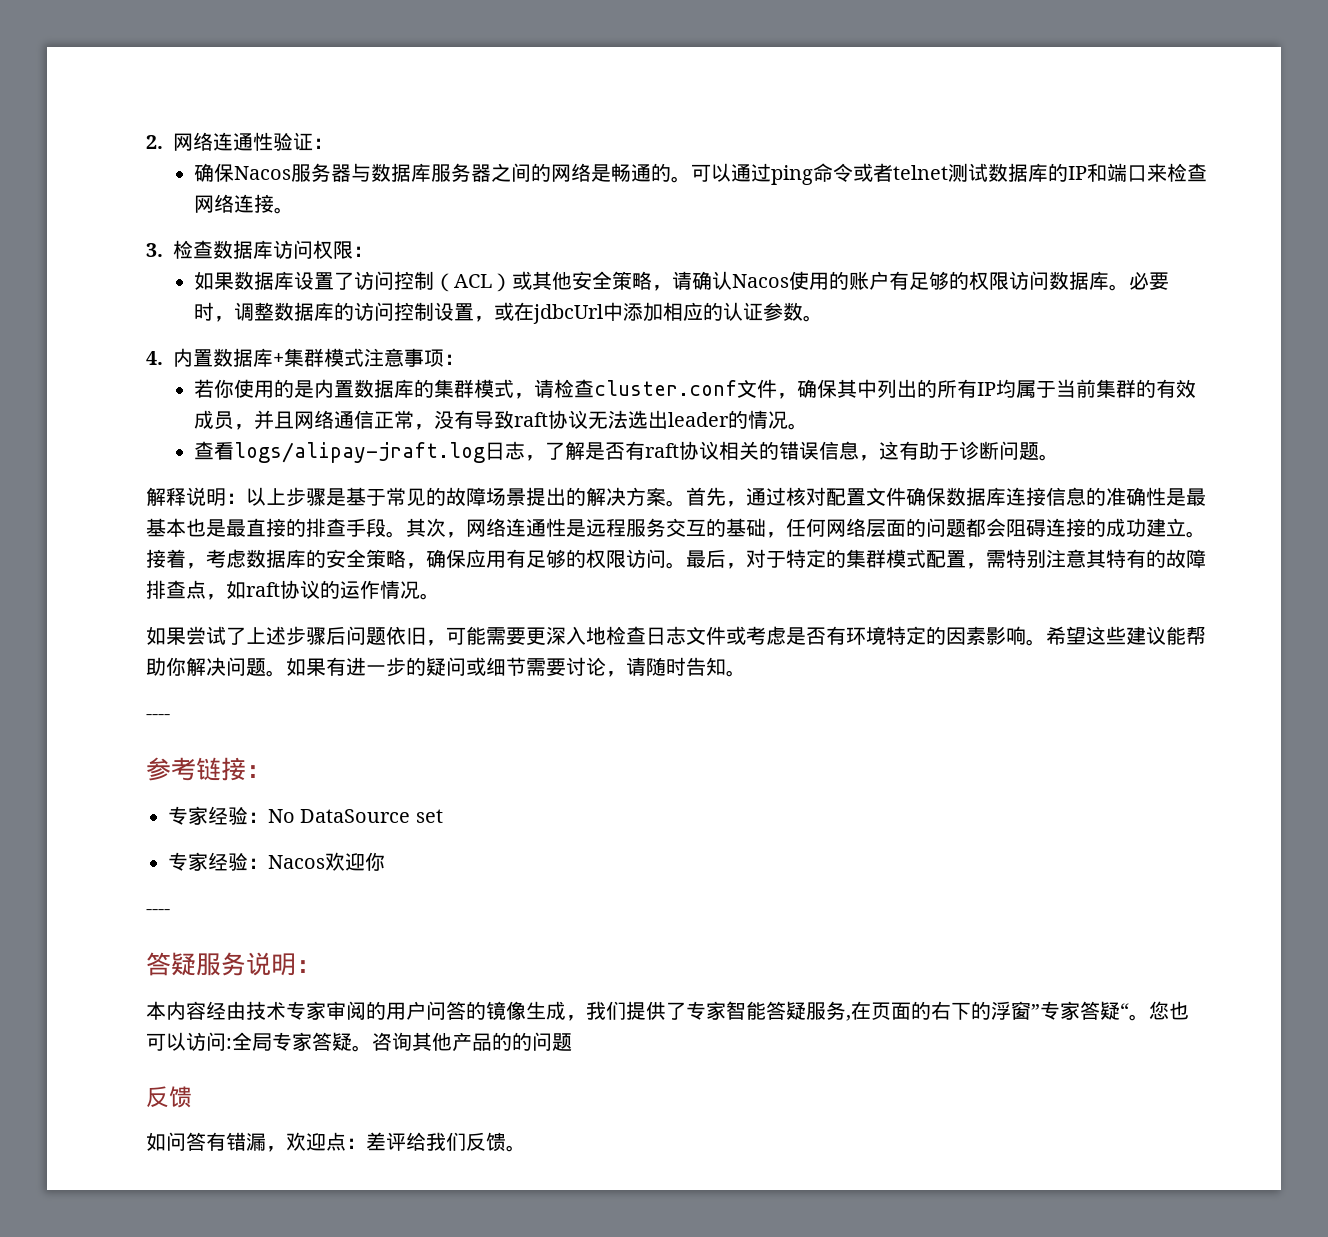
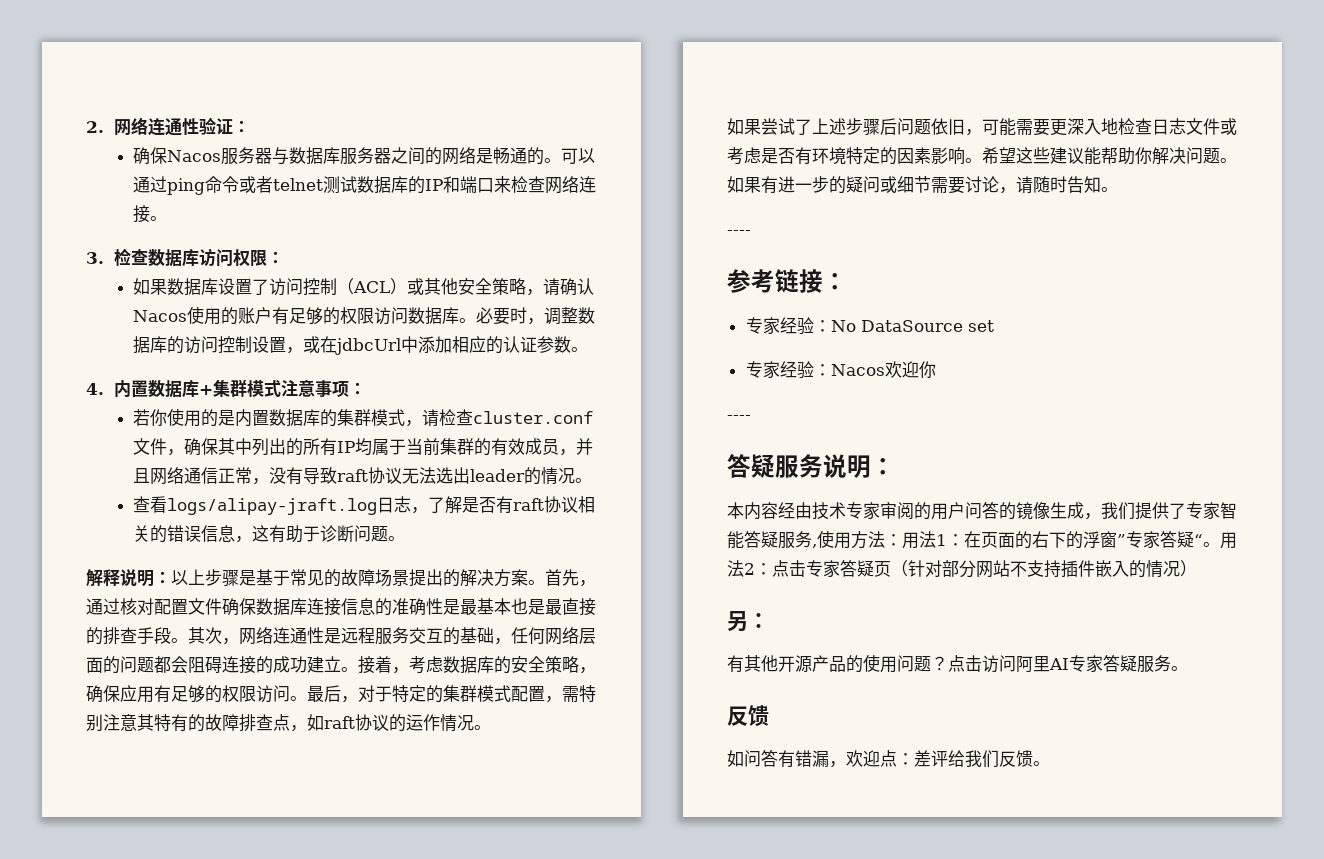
(851, 1018) none -> [817,530,964,549] 使用方法：用法1：
[1149,1001,1189,1020] [146,1032,572,1052] 您也可以访问:全局专家答疑。咨询其他产品的的问题 -> [1220,532,1237,549] [727,559,1197,578] [727,611,769,632] [727,654,1188,673] 用法2：点击专家答疑页（针对部分网站不支持插件嵌入的情况） // 另： // 有其他开源产品的使用问题？点击访问阿里AI专家答疑服务。

